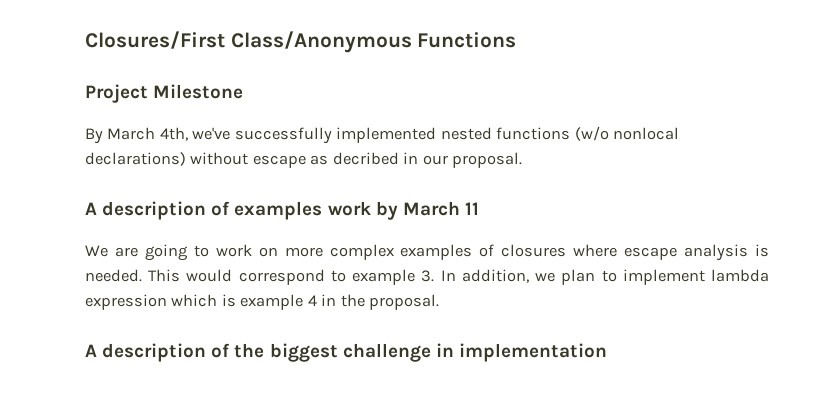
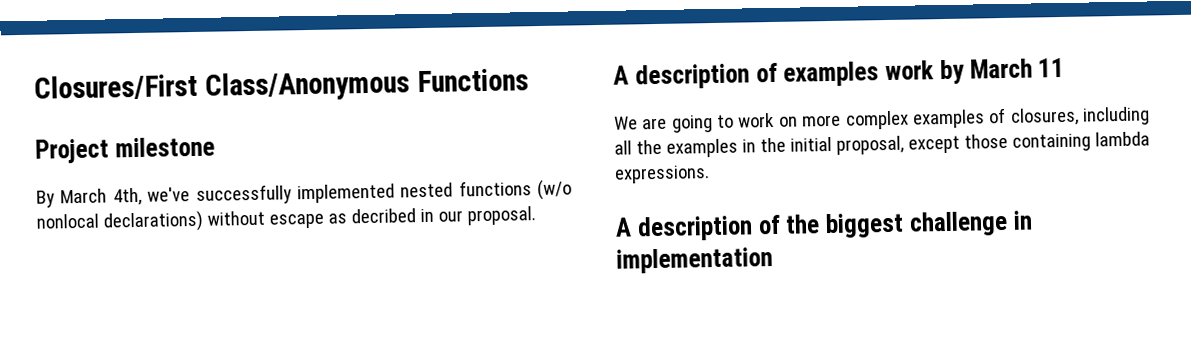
[153,84,244,99] Milestone -> [114,136,215,158] milestone
[501,244,770,261] [85,269,770,285] [85,294,440,310] closures where escape analysis is needed. This would correspond to example 3. In addition, we plan to implement lambda expression which is example 4 in the proposal. -> [1009,106,1150,126] [614,131,1150,158] [614,165,710,184] closures, including all the examples in the initial proposal, except those containing lambda expressions.

